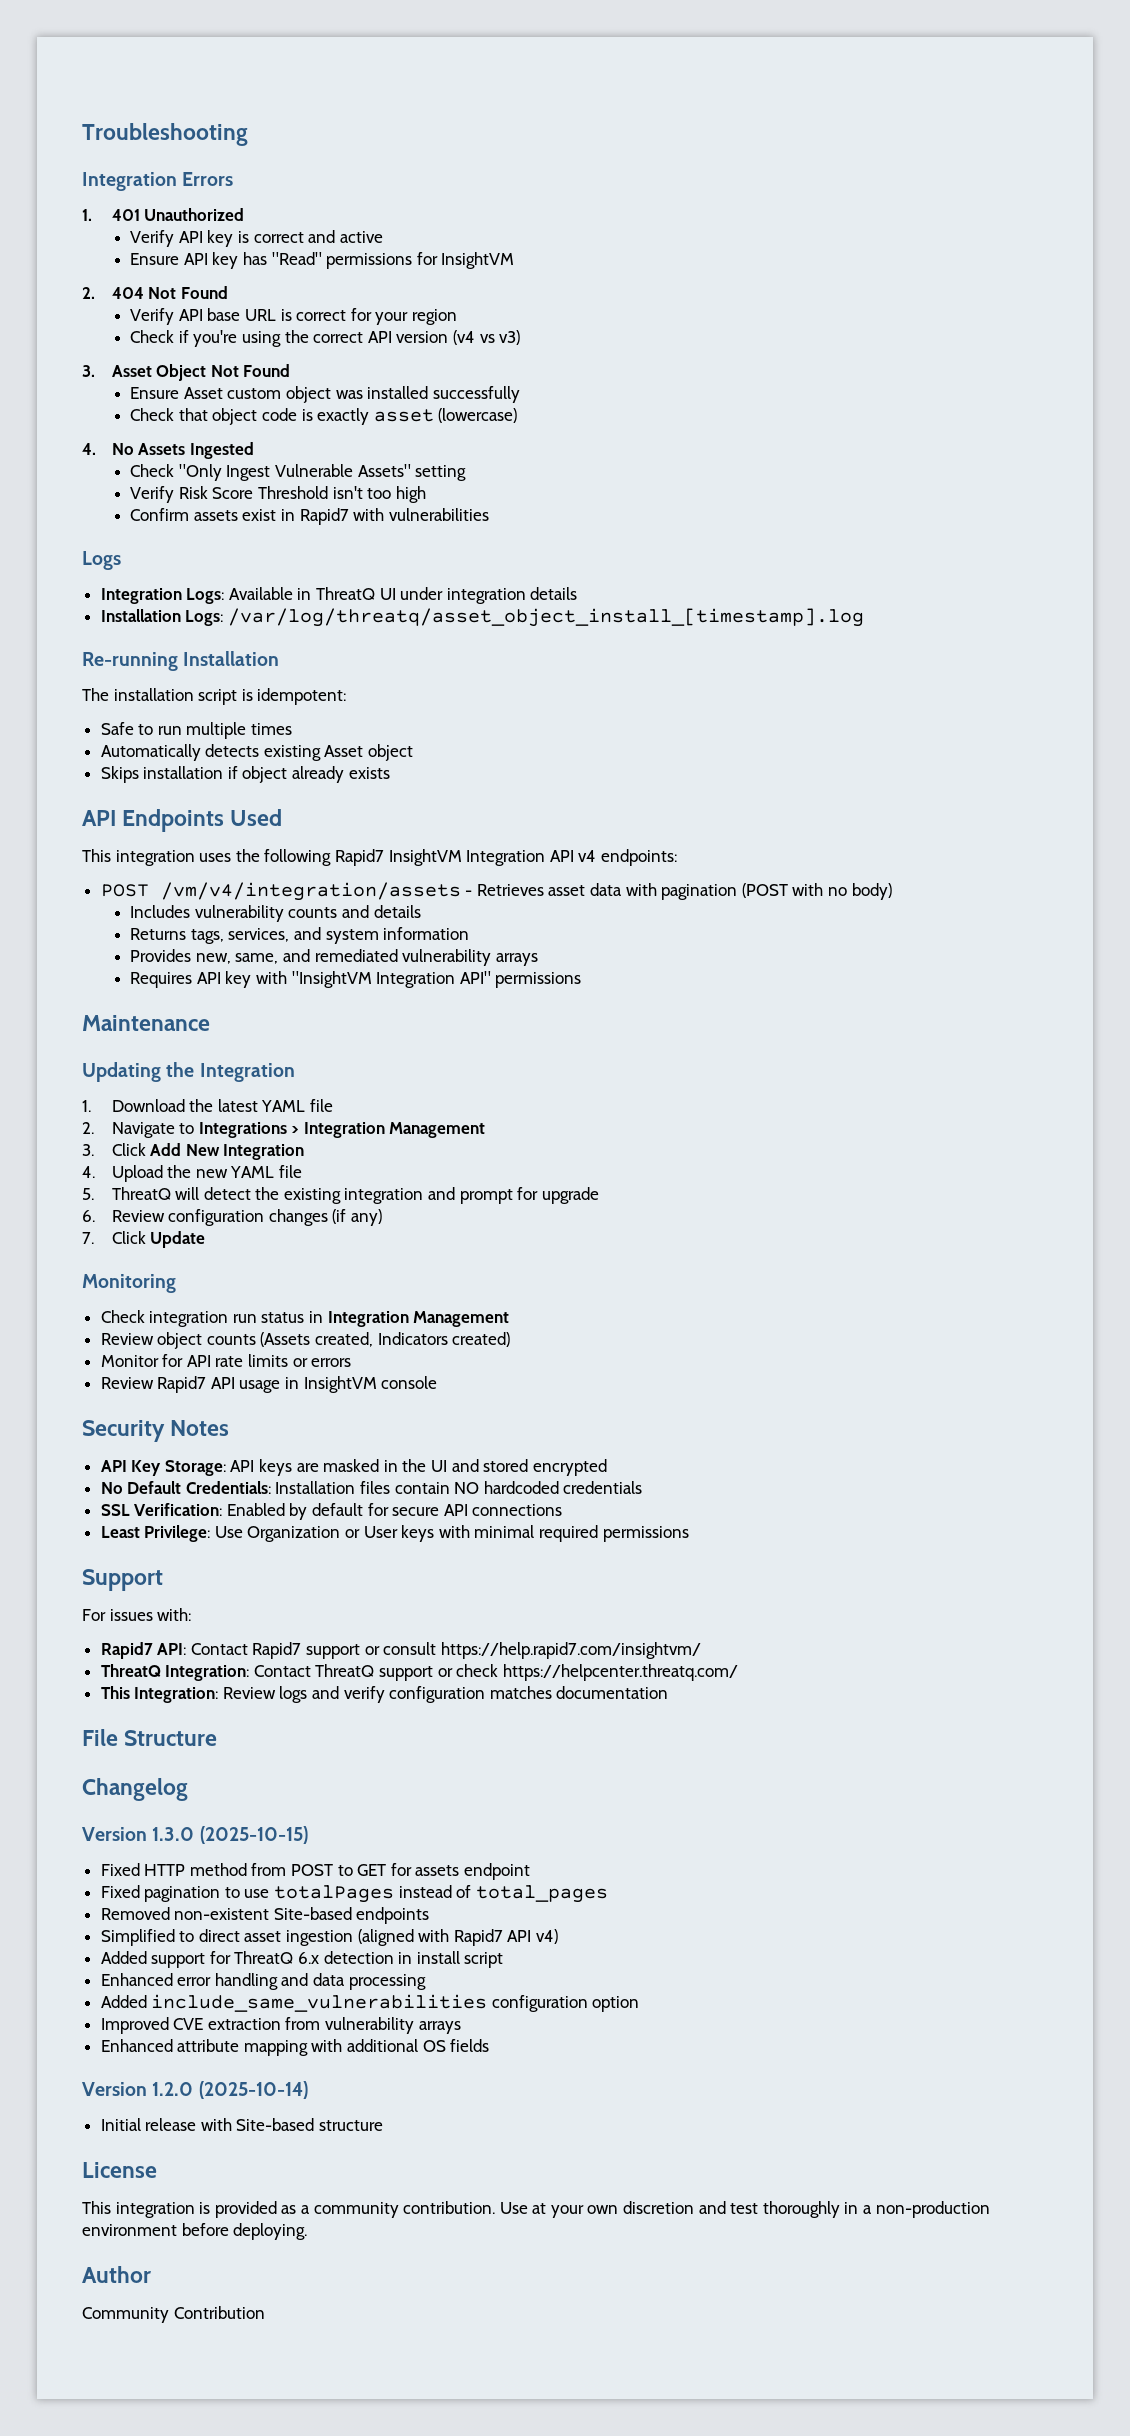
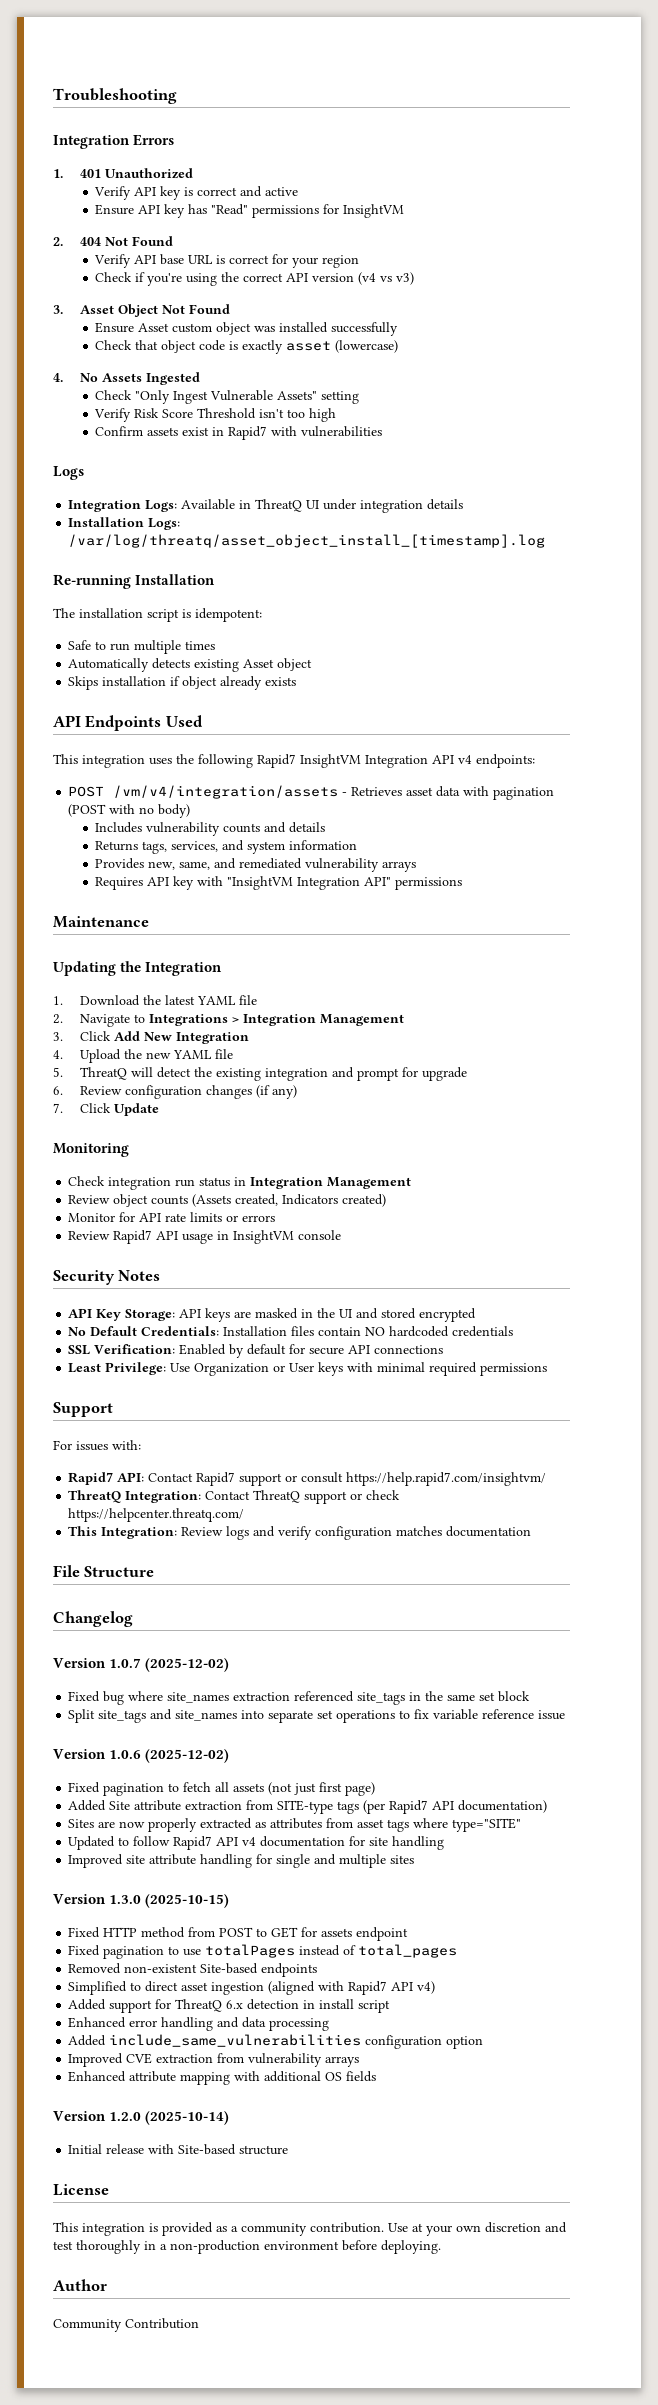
(188, 1789) none -> [53,1658,230,1672] [68,1691,531,1705] [68,1709,566,1723] [53,1749,230,1763] [68,1782,376,1796] [68,1800,548,1814] [68,1818,522,1832] [68,1836,445,1850] [68,1854,415,1868] // Version 1.0.7 (2025-12-02) // Fixed bug where site_names extraction referenced site_tags in the same set block // Split site_tags and site_names into separate set operations to fix variable reference issue // Version 1.0.6 (2025-12-02) // Fixed pagination to fetch all assets (not just first page) // Added Site attribute extraction from SITE-type tags (per Rapid7 API documentation) // Sites are now properly extracted as attributes from asset tags where type="SITE" // Updated to follow Rapid7 API v4 documentation for site handling // Improved site attribute handling for single and multiple sites

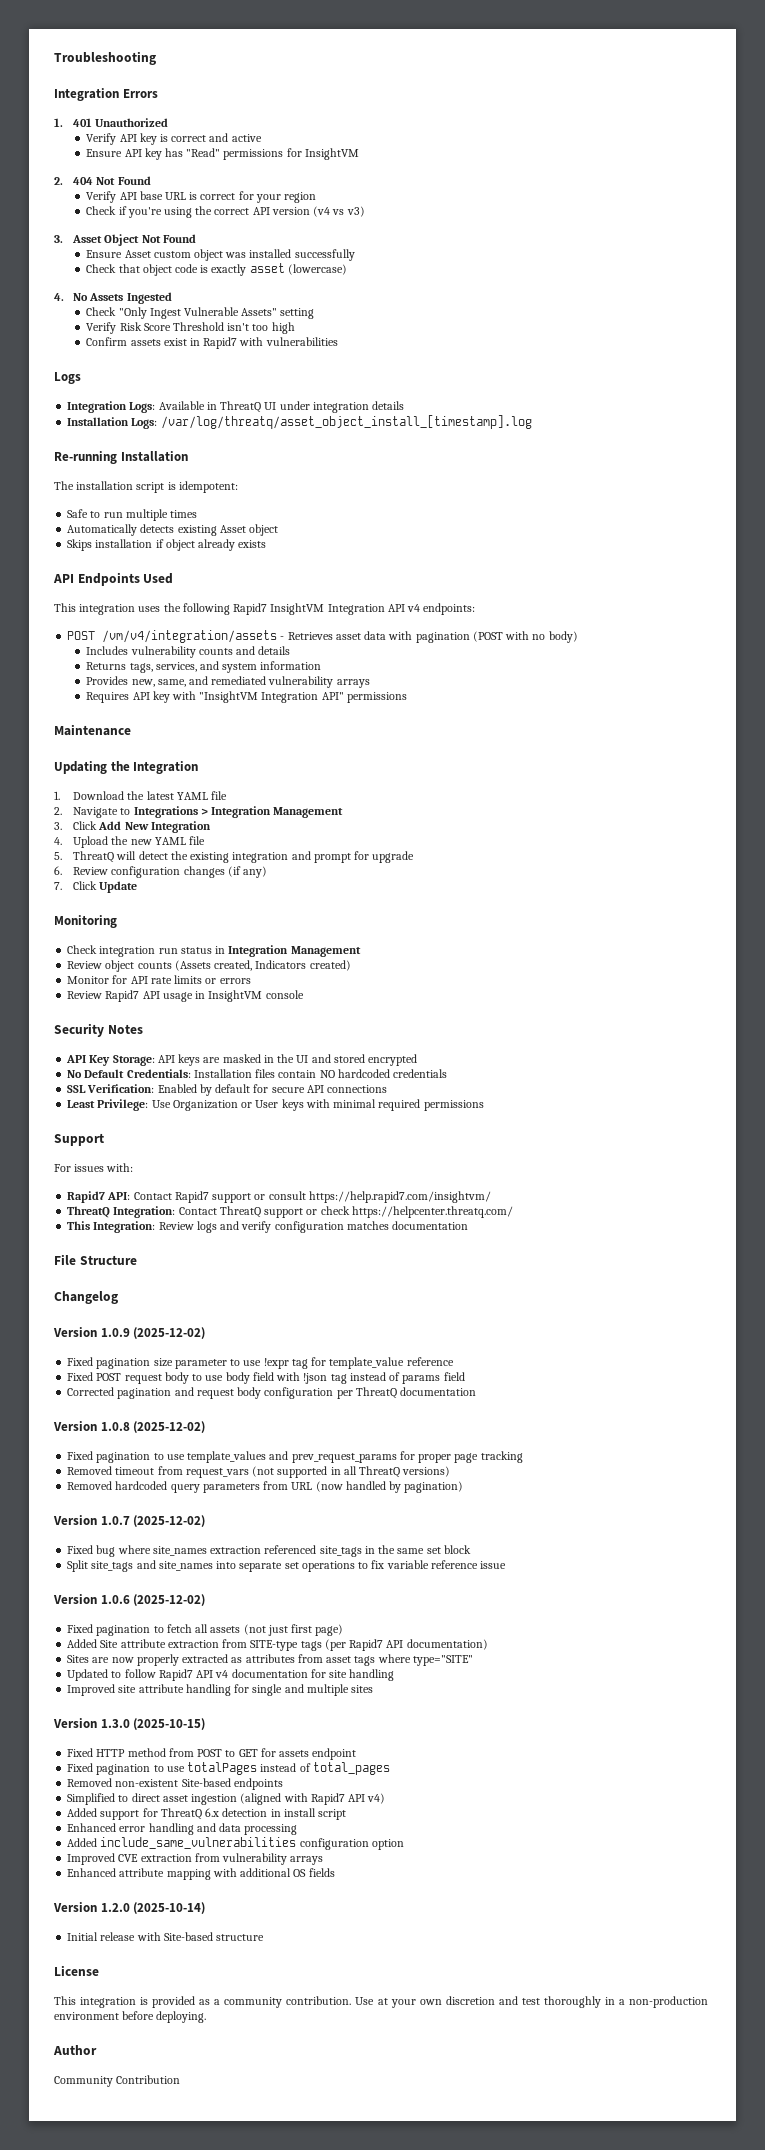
(133, 1619) none -> [53,1327,206,1339] [67,1357,454,1369] [67,1372,465,1384] [67,1387,477,1399] [53,1421,206,1433] [67,1451,523,1463] [67,1466,451,1478] [67,1481,464,1493] // Version 1.0.9 (2025-12-02) // Fixed pagination size parameter to use !expr tag for template_value reference // Fixed POST request body to use body field with !json tag instead of params field // Corrected pagination and request body configuration per ThreatQ documentation // Version 1.0.8 (2025-12-02) // Fixed pagination to use template_values and prev_request_params for proper page tracking // Removed timeout from request_vars (not supported in all ThreatQ versions) // Removed hardcoded query parameters from URL (now handled by pagination)

